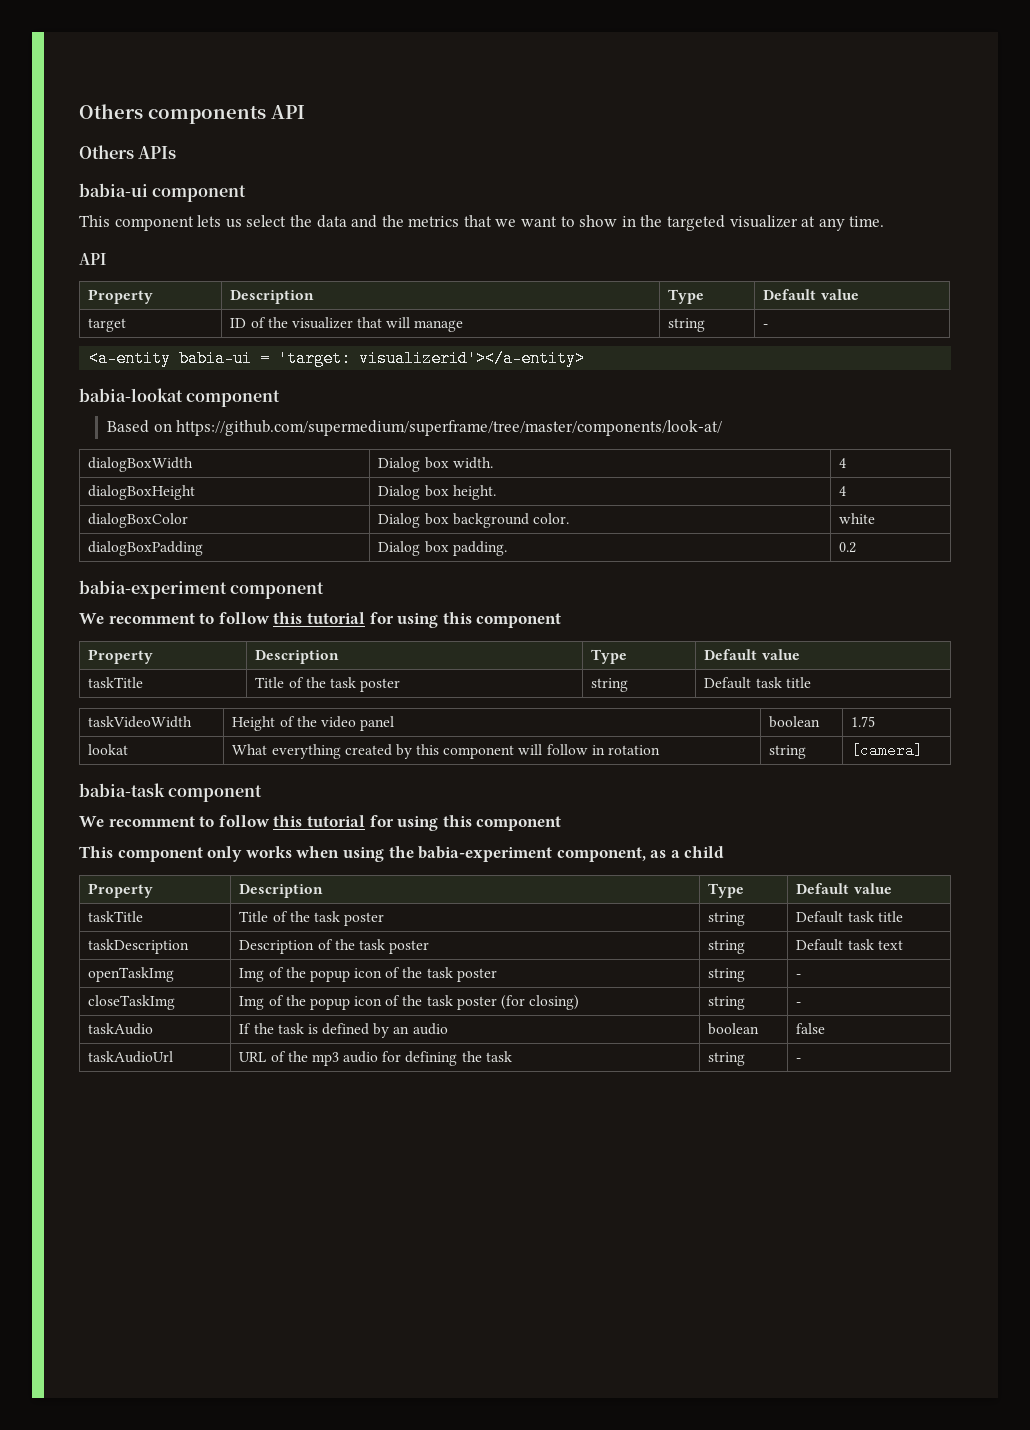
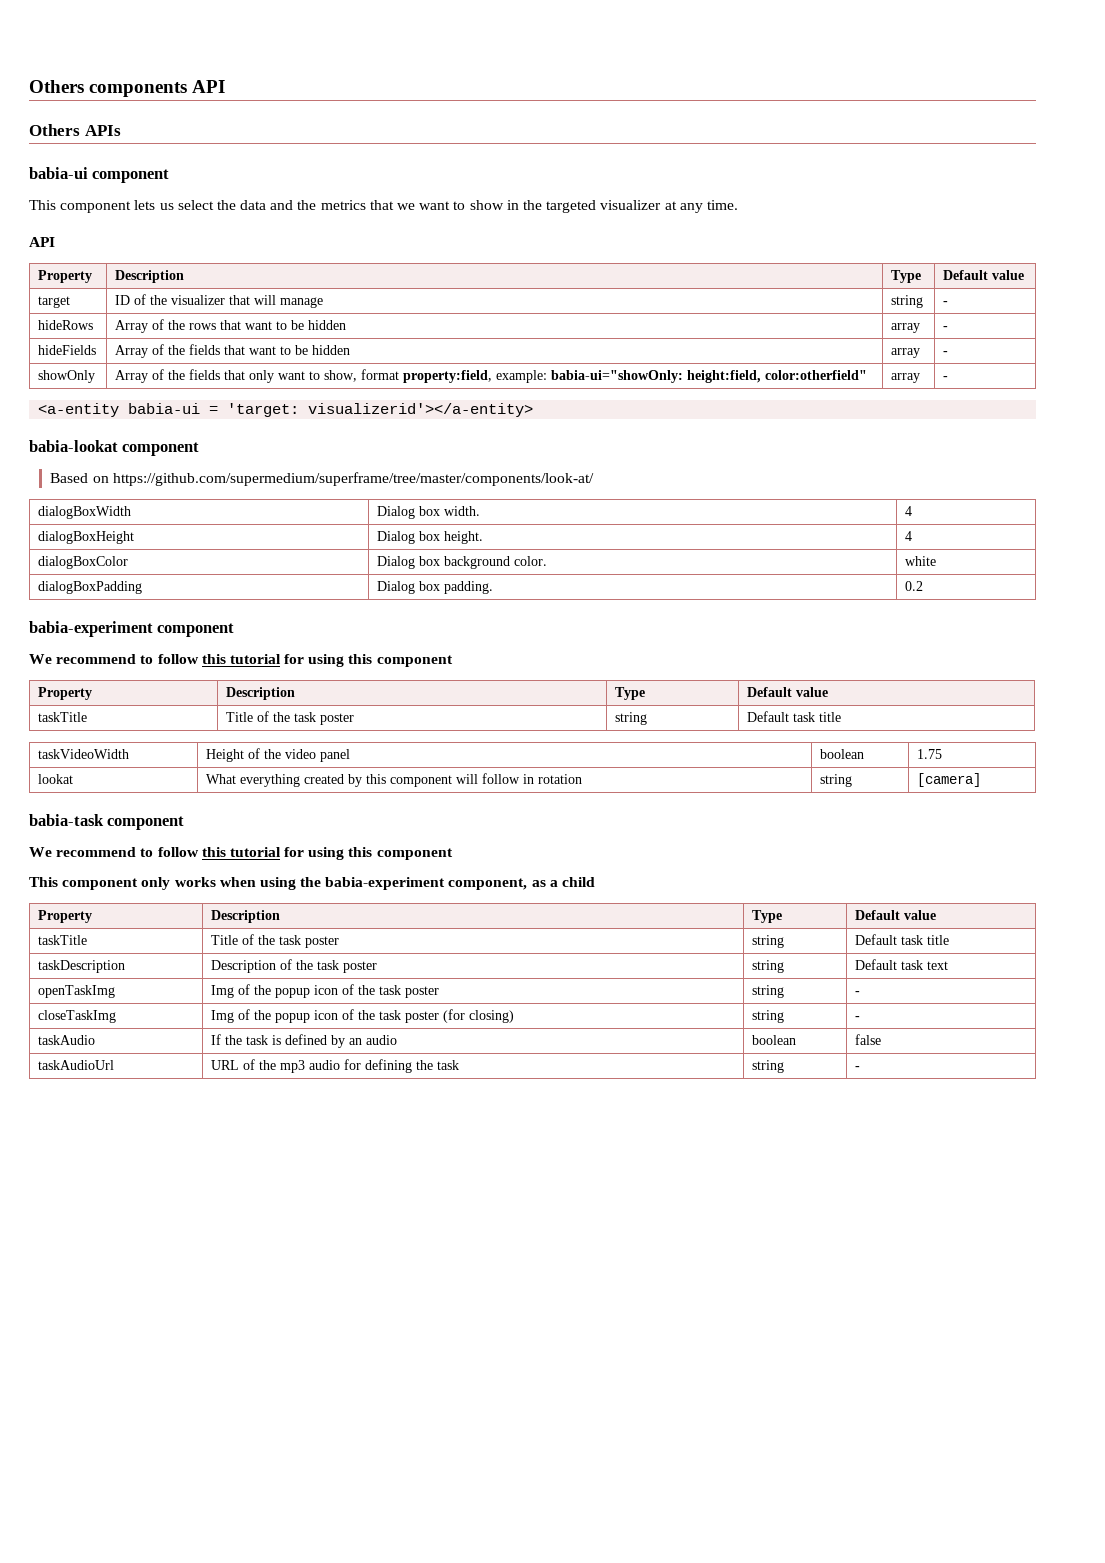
(769, 326) none -> [38,320,94,330] [115,319,347,333] [891,323,921,333] [943,326,949,330] [38,345,97,355] [115,344,351,358] [891,348,921,358] [943,351,949,355] [38,370,96,383] [115,369,868,383] [891,373,921,383] [943,376,949,380] // hideRows | Array of the rows that want to be hidden | array | - // hideFields | Array of the fields that want to be hidden | array | - // showOnly | Array of the fields that only want to show, format property:field, example: babia-ui="showOnly: height:field, color:otherfield" | array | -
[108,613,195,624] recomment -> [56,654,137,664] recommend
[108,816,195,827] recomment -> [56,847,137,857] recommend

